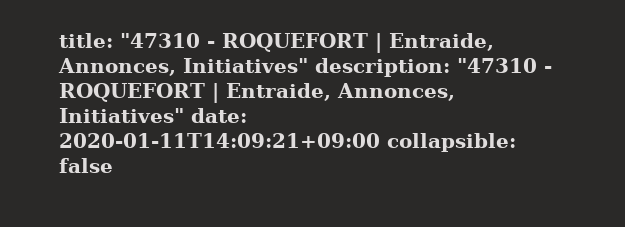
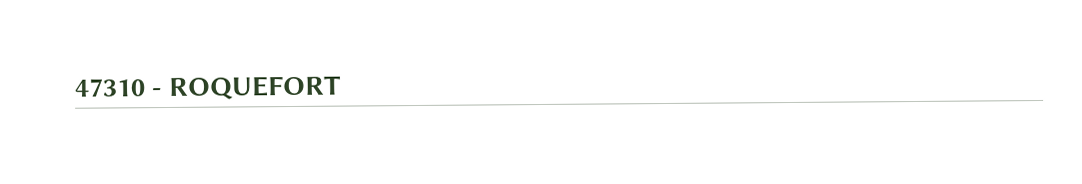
[59,33,494,53] [58,58,552,77] [59,83,455,103] [59,108,247,123] [59,133,516,152] [59,158,113,173] title: "47310 - ROQUEFORT | Entraide, Annonces, Initiatives" description: "47310 - ROQUEFORT | Entraide, Annonces, Initiatives" date: 2020-01-11T14:09:21+09:00 collapsible: false -> [74,75,342,100] 47310 - ROQUEFORT

